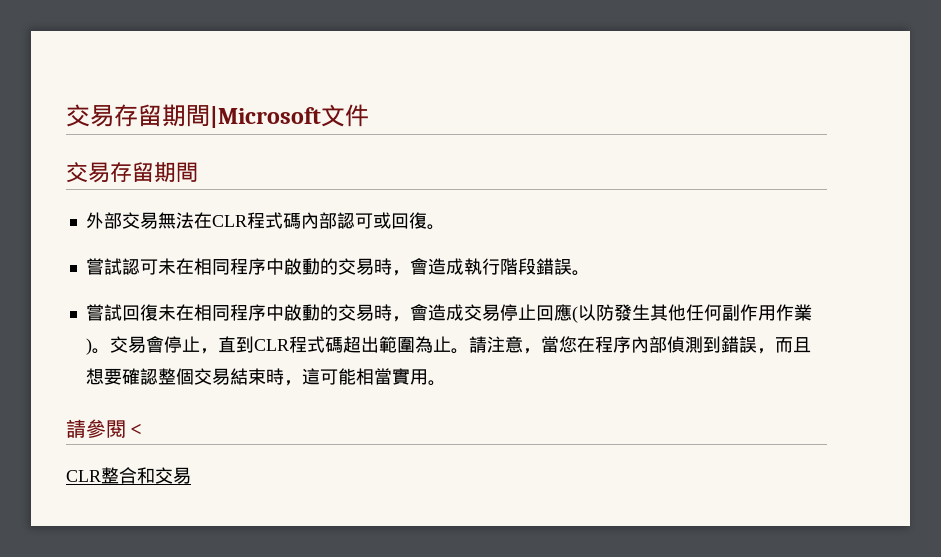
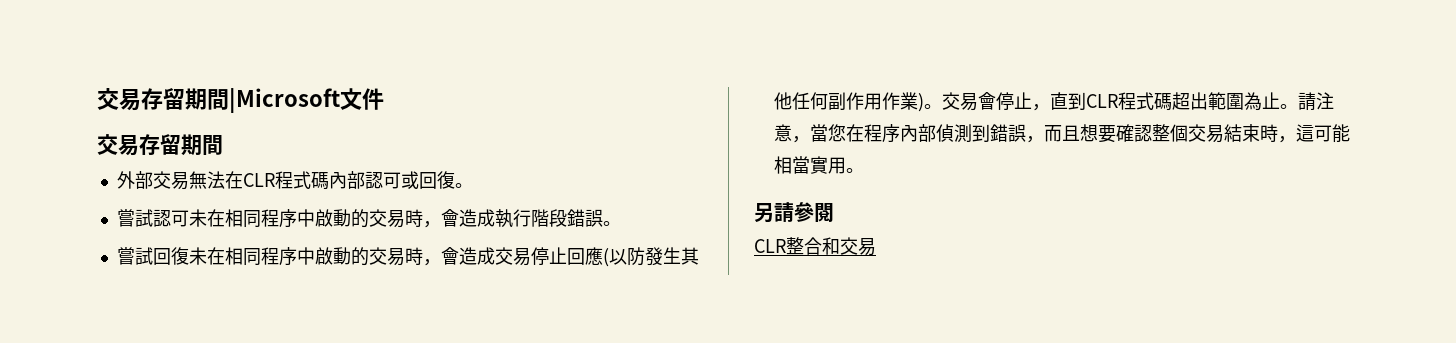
(446, 383) none -> [754,203,774,223] 另
[126,423,146,436] ＜ -> (834, 212) none

